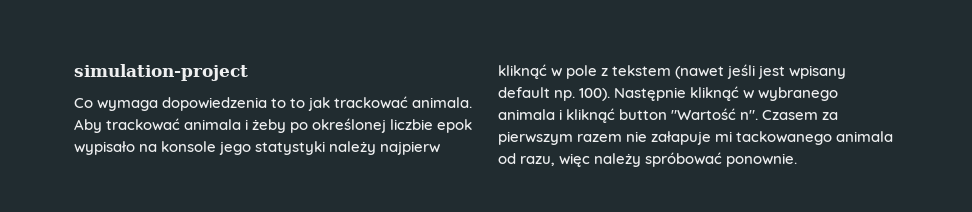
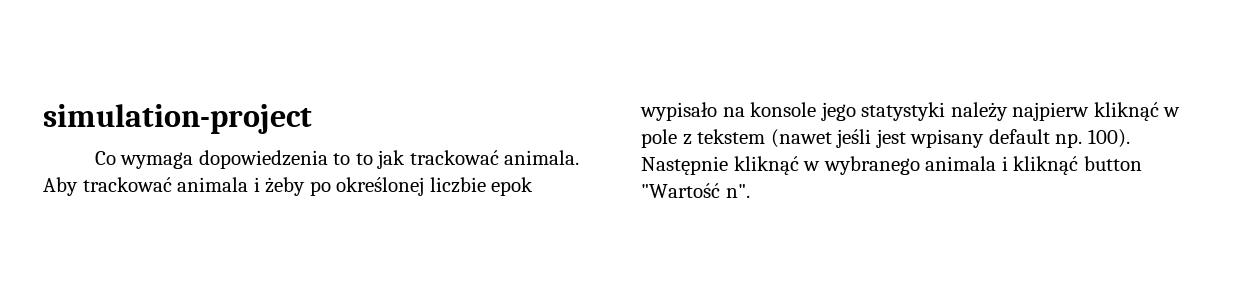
[762,110,839,120] [498,131,894,145] [498,152,798,167] Czasem za pierwszym razem nie załapuje mi tackowanego animala od razu, więc należy spróbować ponownie. -> (750, 191) none

